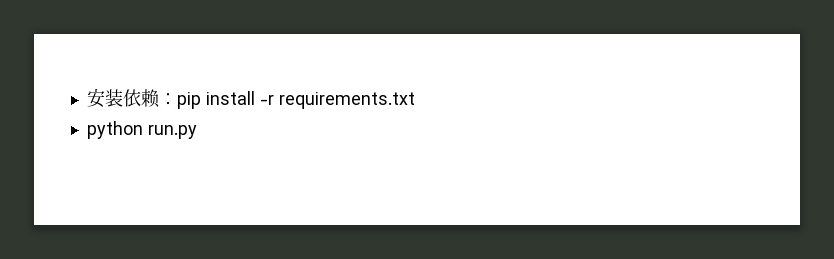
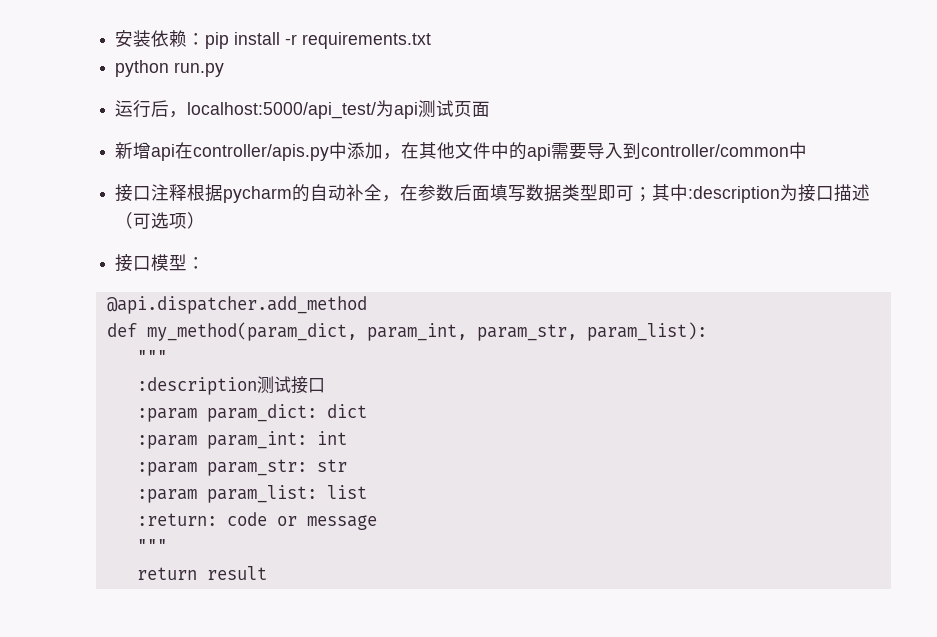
(197, 132) none -> [115,100,491,119] [115,142,808,161] [115,184,871,203] [115,212,206,229] [115,254,206,272] [106,296,367,314] [106,322,707,341] [136,350,167,364] [136,376,325,395] [136,404,367,422] [136,431,347,449] [136,459,347,476] [136,485,367,503] [136,512,377,530] [136,539,167,553] [136,566,267,580] // 运行后，localhost:5000/api_test/为api测试页面 // 新增api在controller/apis.py中添加，在其他文件中的api需要导入到controller/common中 // 接口注释根据pycharm的自动补全，在参数后面填写数据类型即可；其中:description为接口描述（可选项） // 接口模型： // @api.dispatcher.add_method // def my_method(param_dict, param_int, param_str, param_list): // """ // :description测试接口 // :param param_dict: dict // :param param_int: int // :param param_str: str // :param param_list: list // :return: code or message // """ // return result

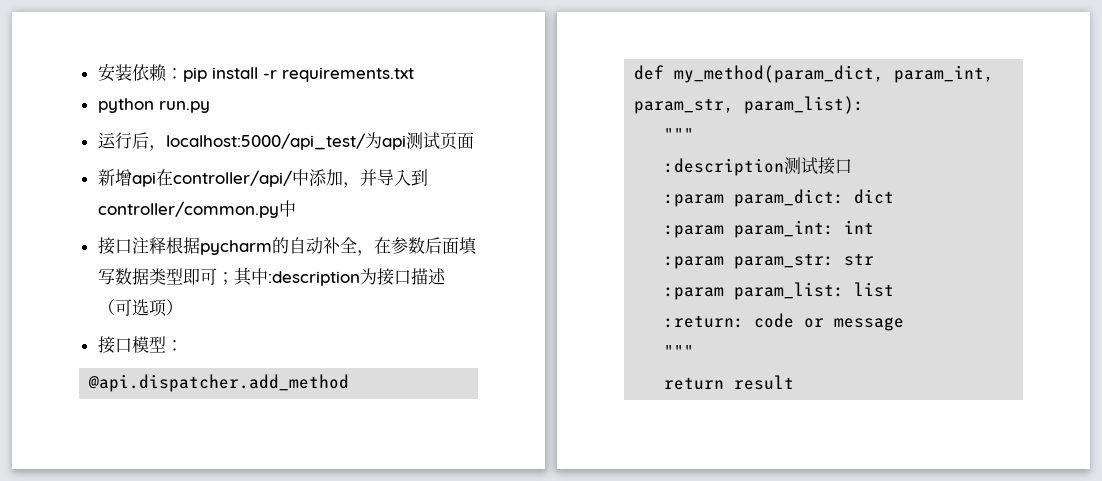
[193,144,330,161] controller/apis.py -> [172,170,292,187] controller/api/
[401,142,790,161] 在其他文件中的api需要导入到controller/common -> [359,169,428,186] [97,201,279,218] 并导入到controller/common.py

